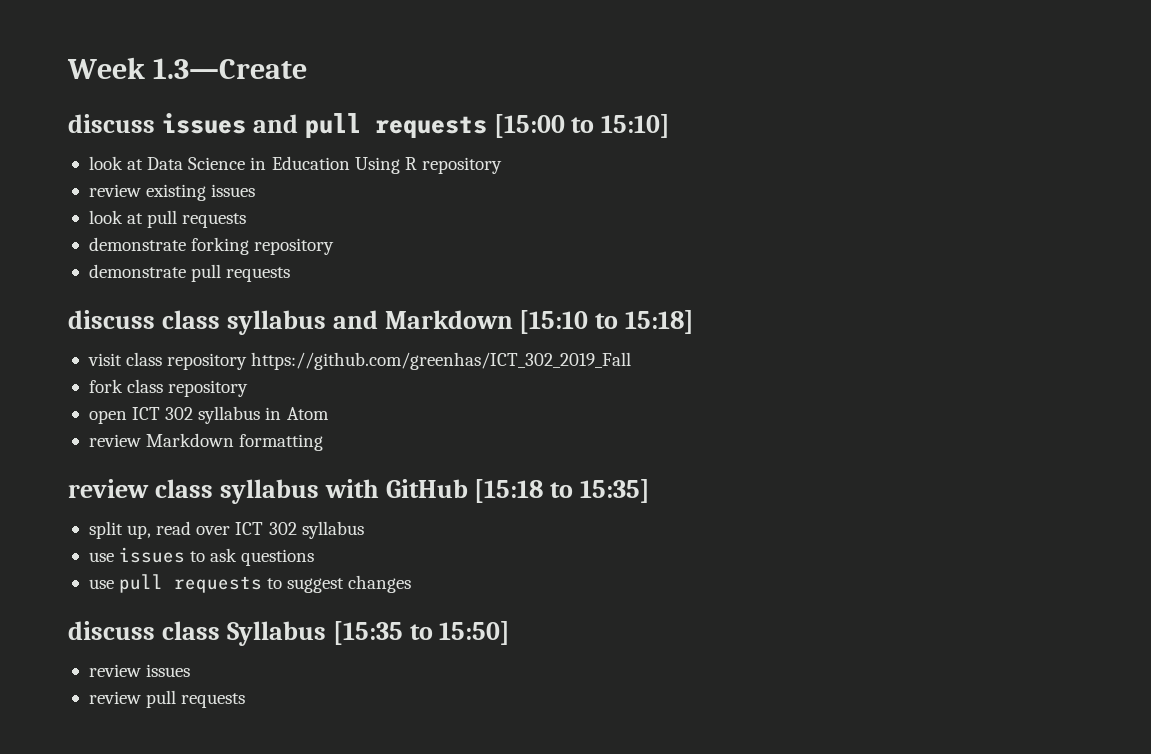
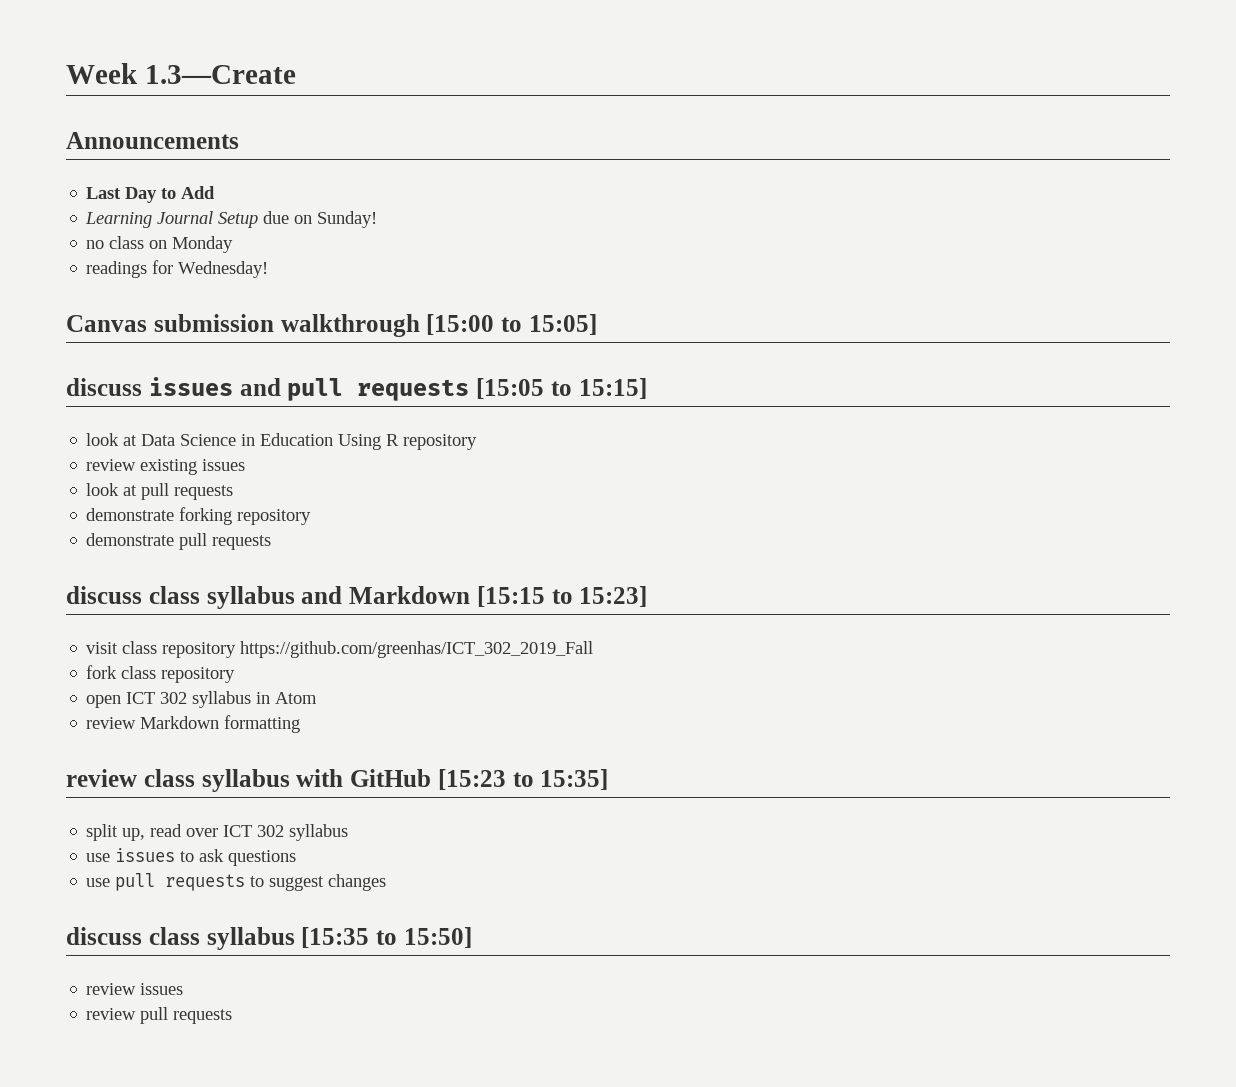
(307, 68) none -> [66,132,239,149] [86,186,216,203] [85,211,378,228] [86,236,234,253] [86,260,269,278] [66,314,597,337] // Announcements // Last Day to Add // Learning Journal Setup due on Sunday! // no class on Monday // readings for Wednesday! // Canvas submission walkthrough [15:00 to 15:05]
[493,114,671,138] [15:00 to 15:10] -> [476,378,647,399] [15:05 to 15:15]
[519,310,695,334] [15:10 to 15:18] -> [476,586,648,607] [15:15 to 15:23]
[474,479,544,503] [15:18 -> [437,769,506,790] [15:23
[226,621,326,646] Syllabus -> [206,927,295,950] syllabus

